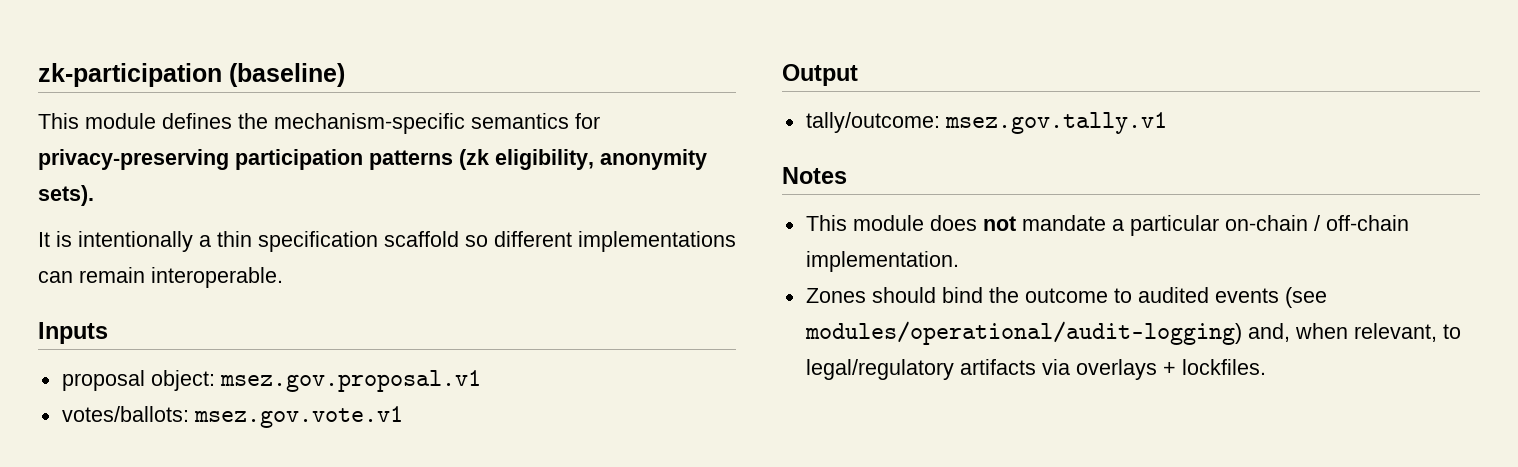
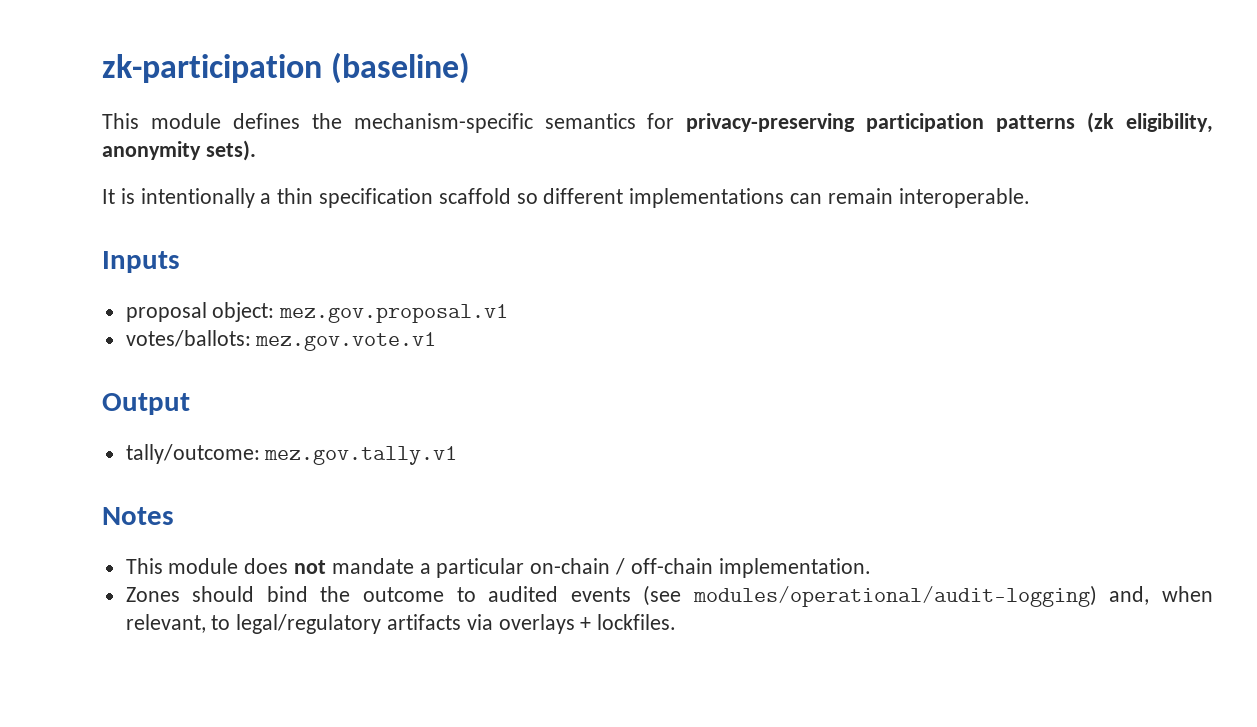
[219,370,481,392] msez.gov.proposal.v1 -> [279,304,509,323] mez.gov.proposal.v1
[193,406,403,428] msez.gov.vote.v1 -> [255,332,437,351] mez.gov.vote.v1
[944,112,1167,134] msez.gov.tally.v1 -> [264,446,458,465] mez.gov.tally.v1

